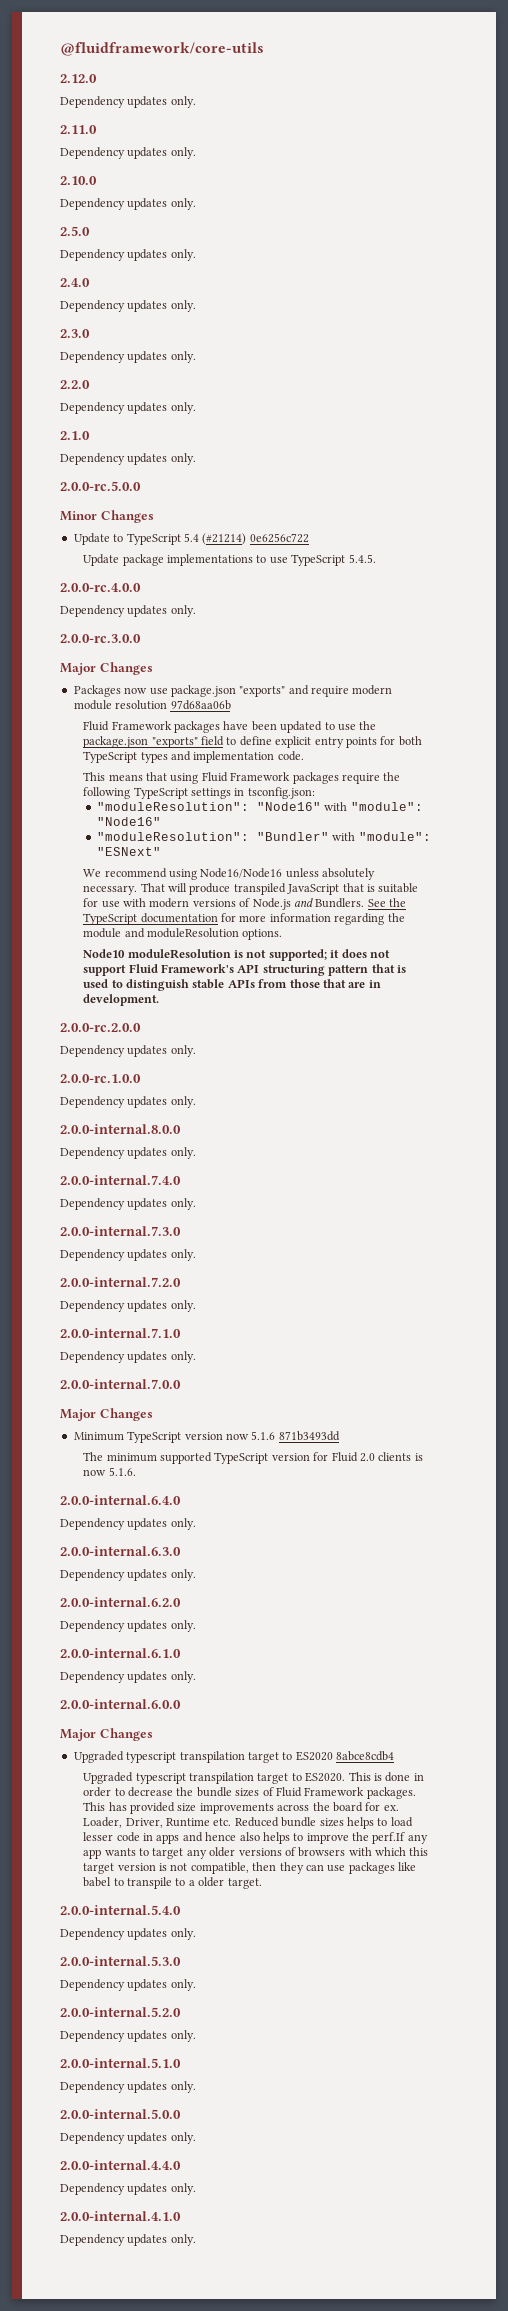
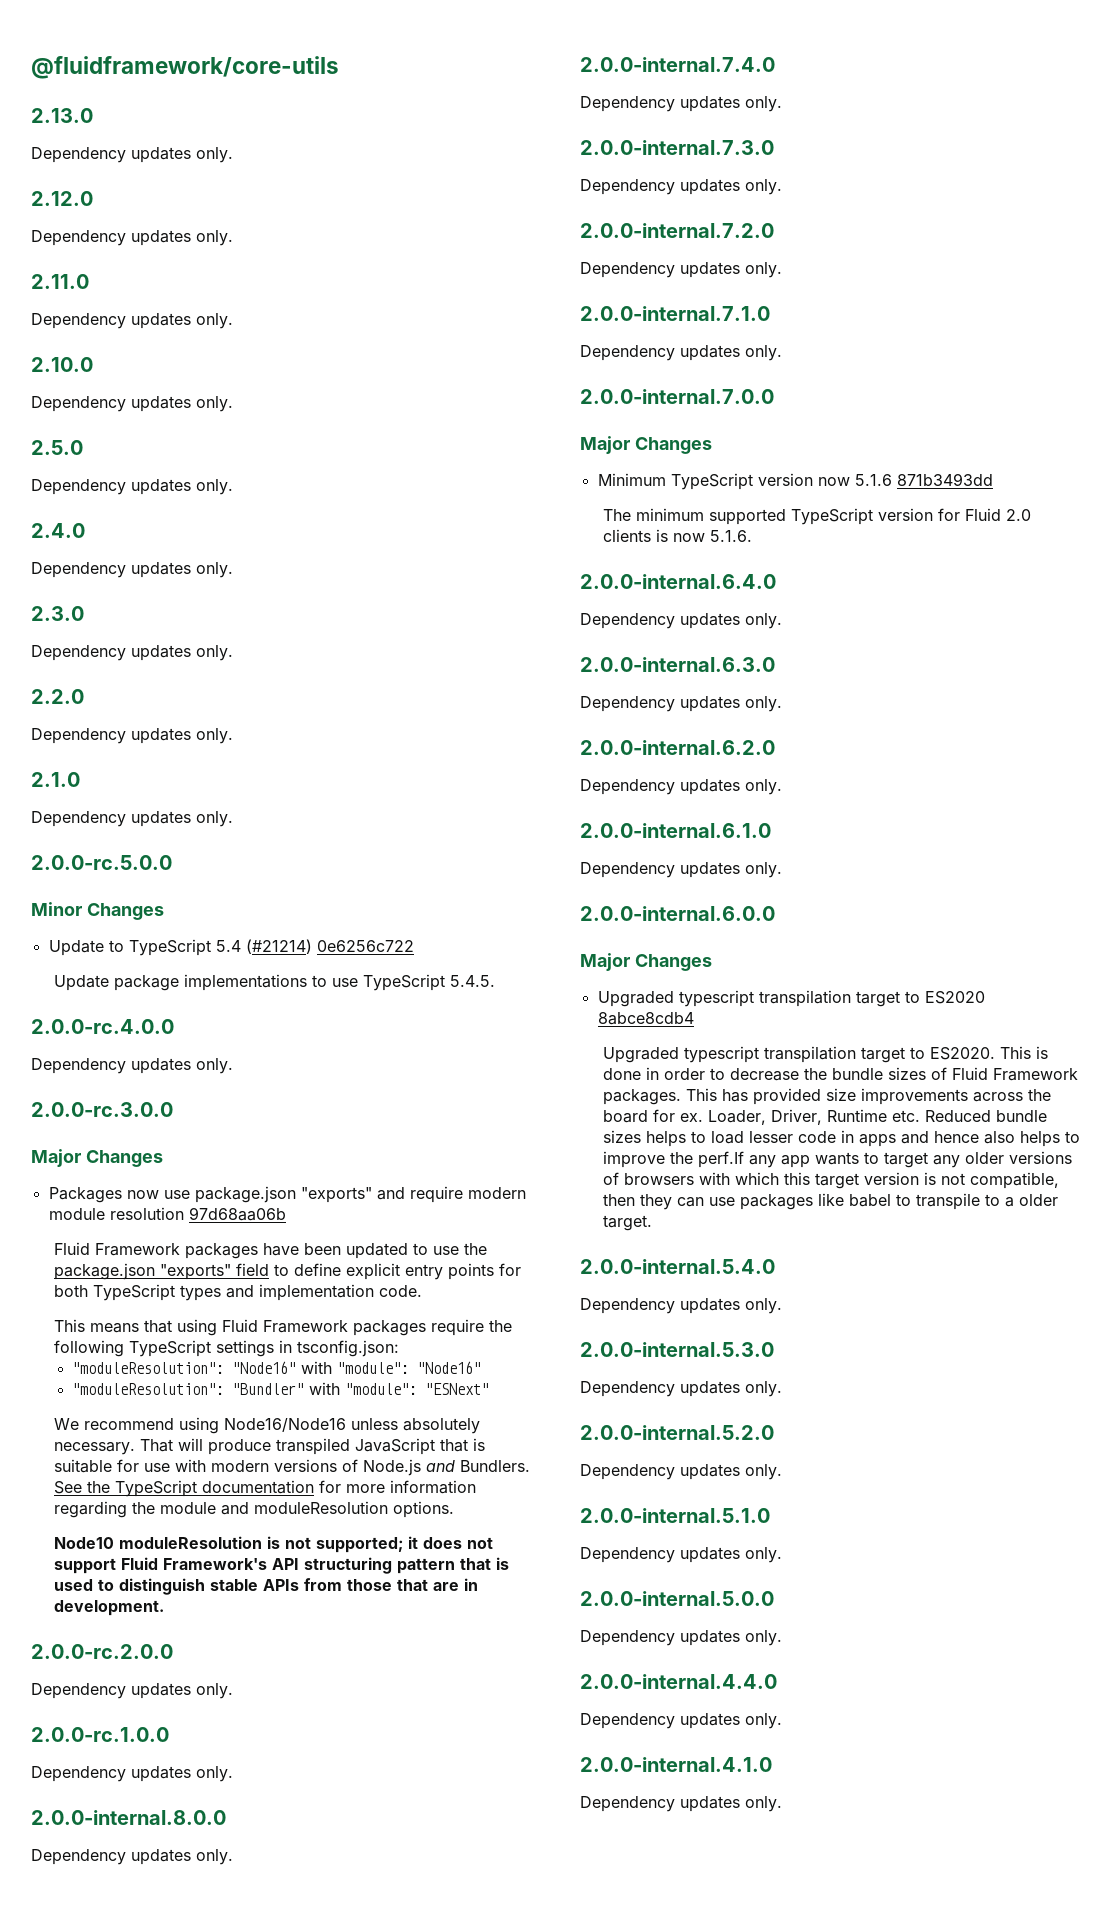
(264, 49) none -> [31,108,93,123] [31,147,233,163] // 2.13.0 // Dependency updates only.

